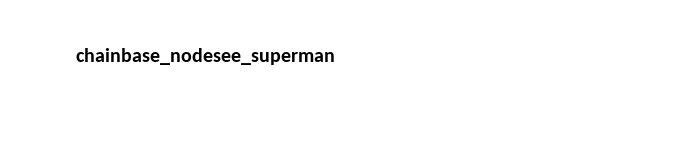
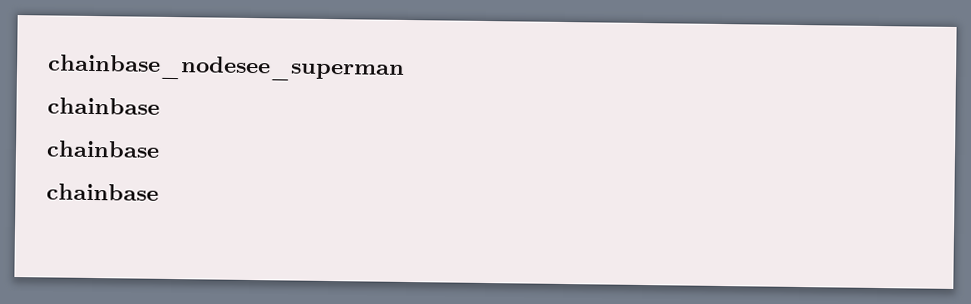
(335, 56) none -> [47,97,160,115] [46,140,160,158] [46,183,159,201] // chainbase // chainbase // chainbase

